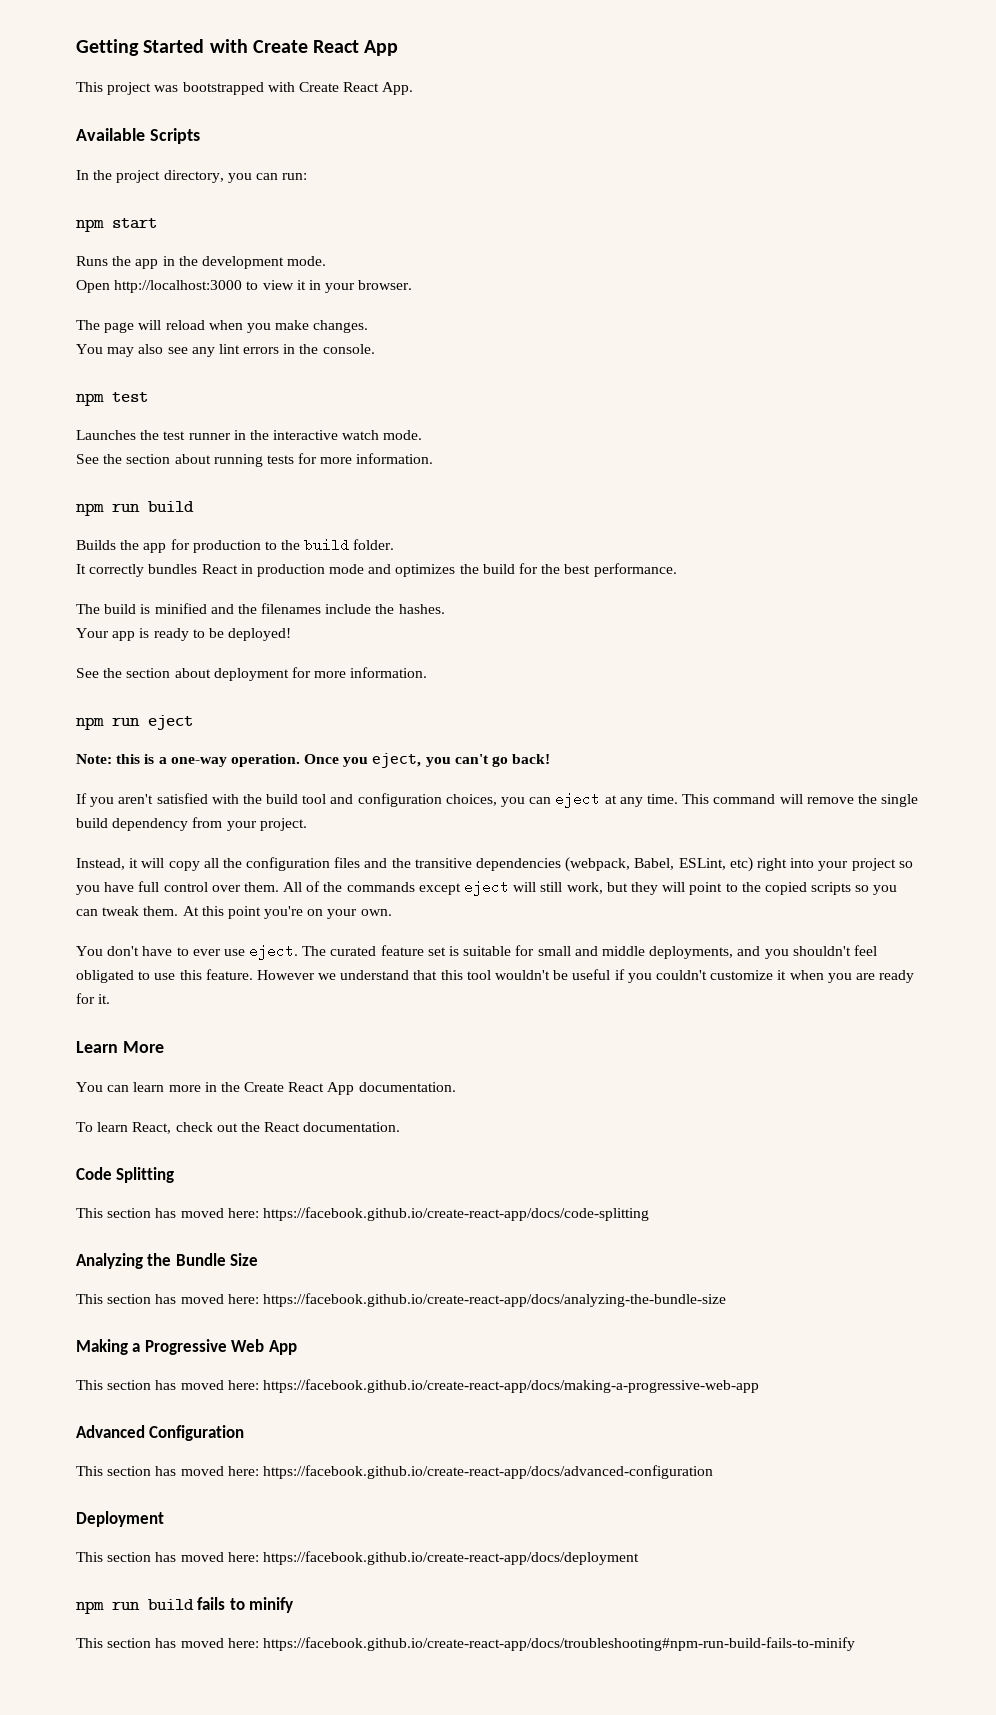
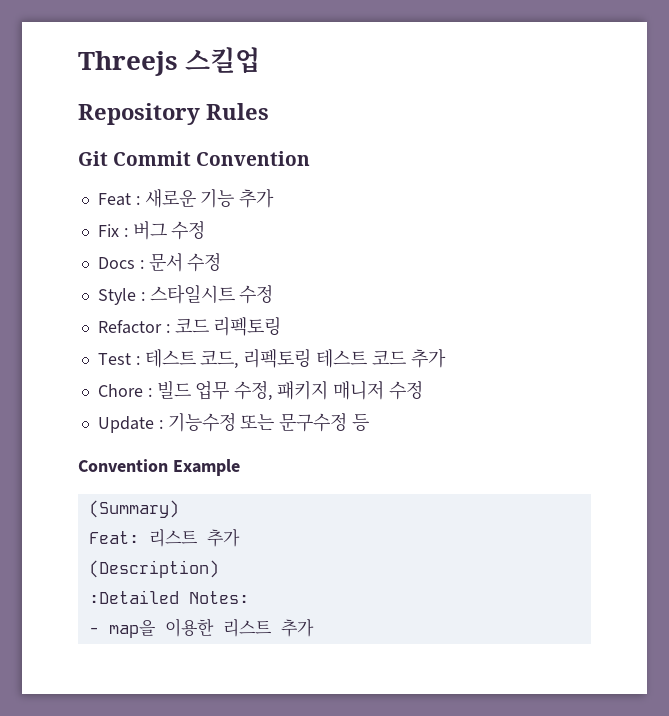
[76,39,399,56] [76,82,414,95] [76,128,200,144] [76,170,308,183] [76,218,157,232] [76,256,327,269] [76,280,413,293] [76,320,369,333] [76,344,375,357] [76,392,148,406] [76,430,423,440] [76,453,434,467] [76,501,194,516] [76,538,395,553] [76,563,677,577] [76,603,445,614] [76,628,292,641] [76,667,428,681] [76,715,193,730] [76,753,551,768] [76,792,919,808] [76,817,307,831] [76,857,913,872] [76,880,898,896] [76,906,392,919] [76,944,877,960] [76,969,915,983] [76,993,111,1004] [76,1041,164,1053] [76,1082,456,1095] [76,1122,401,1134] [76,1167,175,1183] [76,1207,649,1221] [76,1253,259,1269] [76,1293,726,1307] [76,1339,297,1355] [76,1379,759,1393] [76,1425,245,1441] [76,1465,713,1479] [76,1511,164,1527] [76,1551,639,1565] [76,1597,294,1614] [76,1637,855,1651] Getting Started with Create React App // This project was bootstrapped with Create React App. // Available Scripts // In the project directory, you can run: // npm start // Runs the app in the development mode. // Open http://localhost:3000 to view it in your browser. // The page will reload when you make changes. // You may also see any lint errors in the console. // npm test // Launches the test runner in the interactive watch mode. // See the section about running tests for more information. // npm run build // Builds the app for production to the build folder. // It correctly bundles React in production mode and optimizes the build for the best performance. // The build is minified and the filenames include the hashes. // Your app is ready to be deployed! // See the section about deployment for more information. // npm run eject // Note: this is a one-way operation. Once you eject, you can't go back! // If you aren't satisfied with the build tool and configuration choices, you can eject at any time. This command will remove the single build dependency from your project. // Instead, it will copy all the configuration files and the transitive dependencies (webpack, Babel, ESLint, etc) right into your project so you have full control over them. All of the commands except eject will still work, but they will point to the copied scripts so you can tweak them. At this point you're on your own. // You don't have to ever use eject. The curated feature set is suitable for small and middle deployments, and you shouldn't feel obligated to use this feature. However we understand that this tool wouldn't be useful if you couldn't customize it when you are ready for it. // Learn More // You can learn more in the Create React App documentation. // To learn React, check out the React documentation. // Code Splitting // This section has moved here: https://facebook.github.io/create-react-app/docs/code-splitting // Analyzing the Bundle Size // This section has moved here: https://facebook.github.io/create-react-app/docs/analyzing-the-bundle-size // Making a Progressive Web App // This section has moved here: https://facebook.github.io/create-react-app/docs/making-a-progressive-web-app // Advanced Configuration // This section has moved here: https://facebook.github.io/create-react-app/docs/advanced-configuration // Deployment // This section has moved here: https://facebook.github.io/create-react-app/docs/deployment // npm run build fails to minify // This section has moved here: https://facebook.github.io/create-react-app/docs/troubleshooting#npm-run-build-fails-to-minify -> [78,47,261,76] [78,103,269,125] [78,151,311,166] [97,189,275,208] [97,221,206,240] [97,253,222,272] [97,284,274,305] [97,317,282,336] [97,349,446,369] [97,380,423,401] [97,413,370,433] [78,459,240,476] [88,500,179,518] [88,529,240,547] [88,560,219,578] [88,590,249,604] [88,618,314,638] Threejs 스킬업 // Repository Rules // Git Commit Convention // Feat : 새로운 기능 추가 // Fix : 버그 수정 // Docs : 문서 수정 // Style : 스타일시트 수정 // Refactor : 코드 리펙토링 // Test : 테스트 코드, 리펙토링 테스트 코드 추가 // Chore : 빌드 업무 수정, 패키지 매니저 수정 // Update : 기능수정 또는 문구수정 등 // Convention Example // (Summary) // Feat: 리스트 추가 // (Description) // :Detailed Notes: // - map을 이용한 리스트 추가

